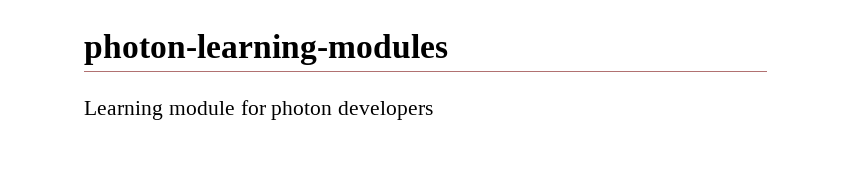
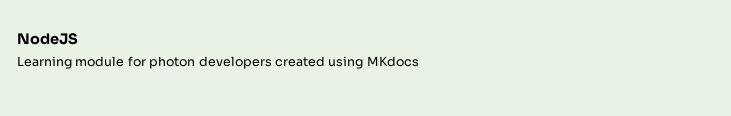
[84,34,448,65] photon-learning-modules -> [17,33,78,45] NodeJS
(434, 110) none -> [274,56,419,69] created using MKdocs

